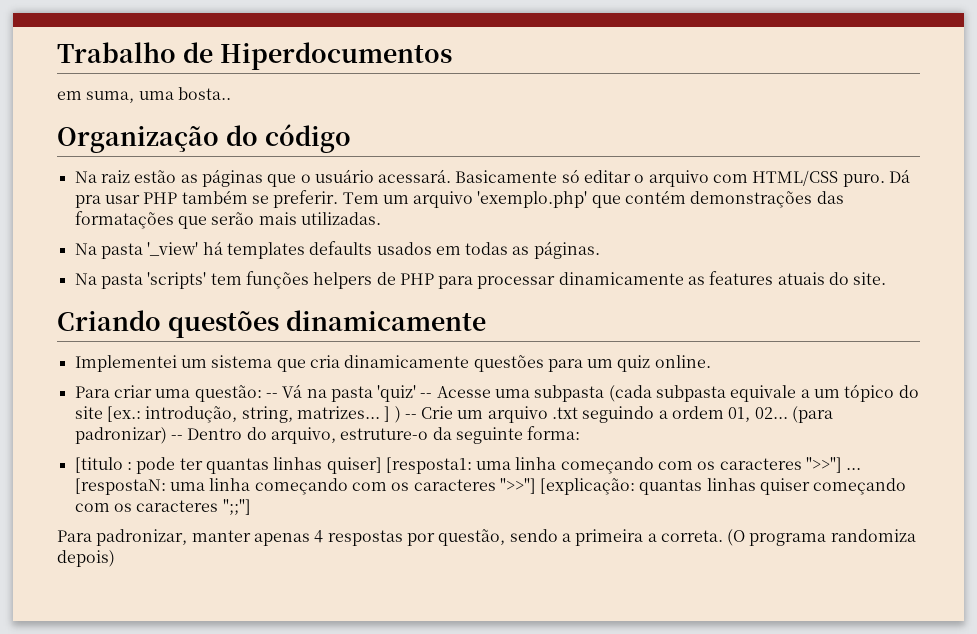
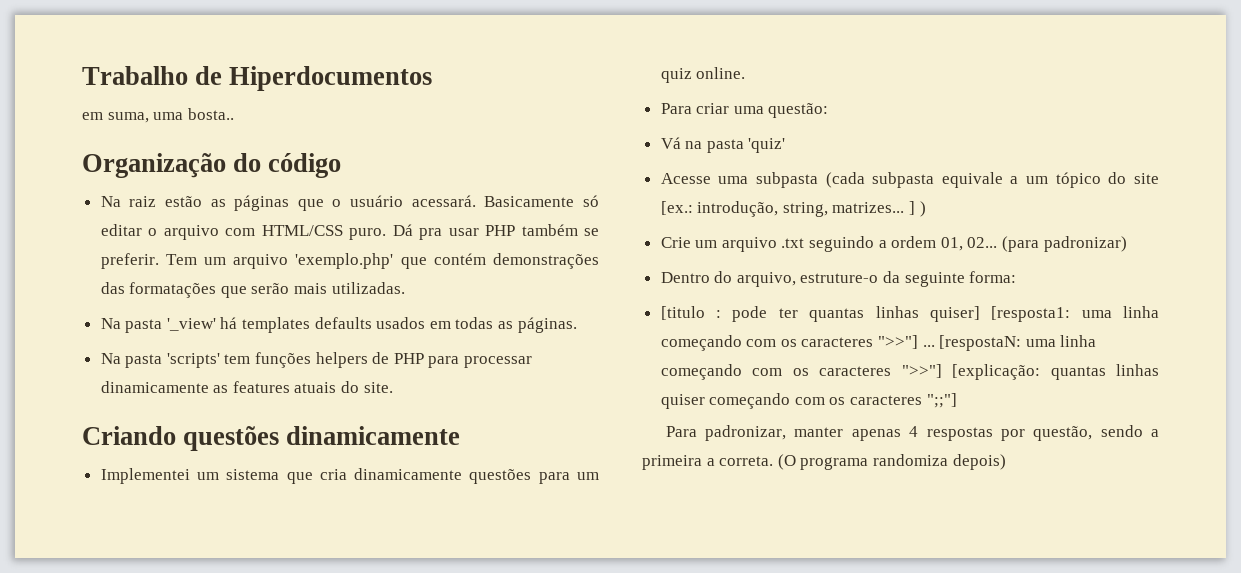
[265,393,278,398] -- -> (829, 110) //
[420,393,433,398] -- -> (786, 145) //
[404,414,417,419] -- -> (926, 209) //
[170,435,183,440] -- -> (1127, 244) //

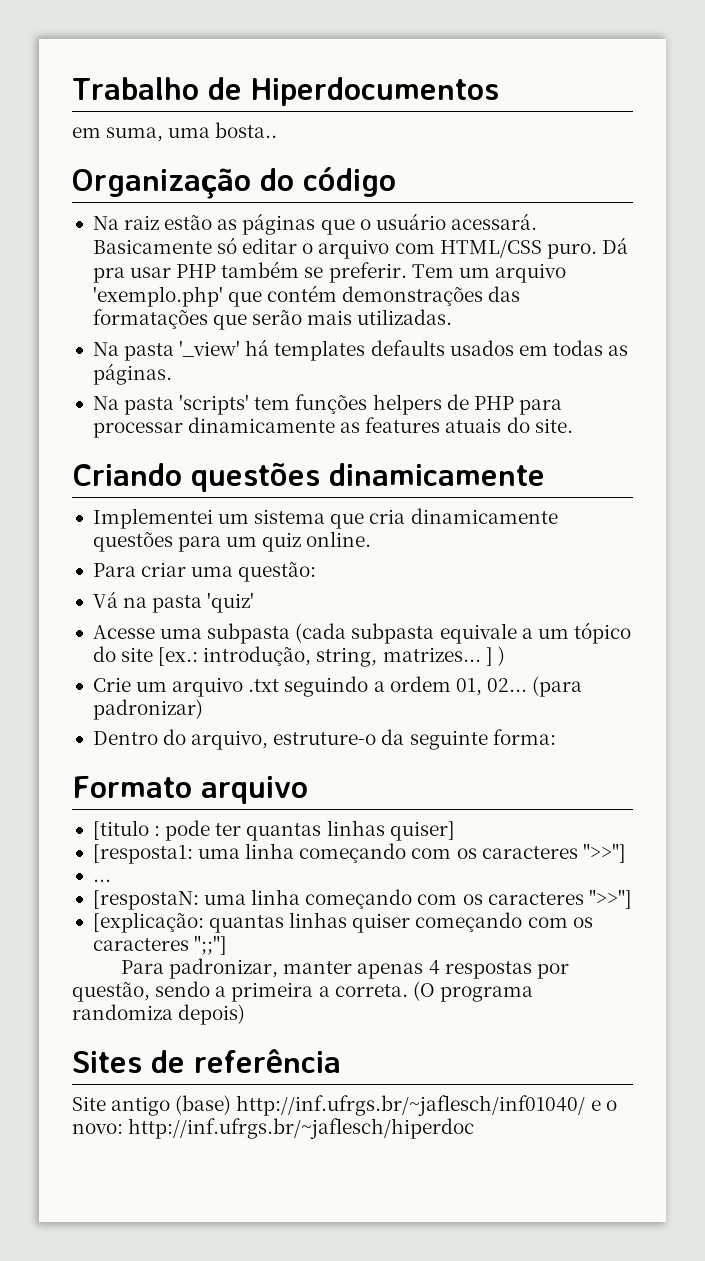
(1017, 277) none -> [72,776,308,804] // Formato arquivo
(980, 314) none -> (455, 831) //
(919, 342) none -> (626, 853) //
(935, 346) none -> (111, 880) //
(942, 371) none -> (632, 899) //
(1006, 462) none -> [72,1049,341,1073] [72,1095,617,1116] [72,1118,475,1139] // Sites de referência // Site antigo (base) http://inf.ufrgs.br/~jaflesch/inf01040/ e o novo: http://inf.ufrgs.br/~jaflesch/hiperdoc

